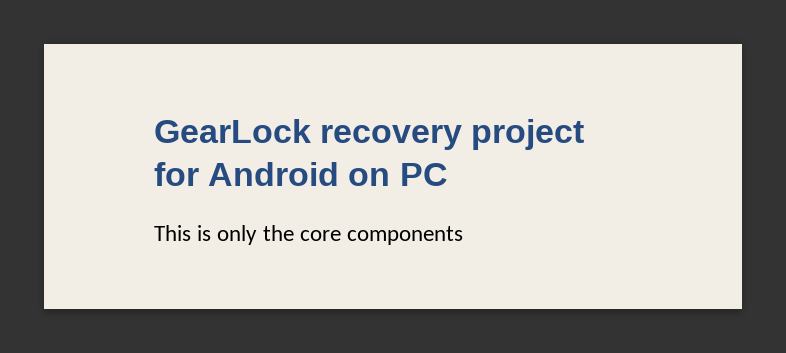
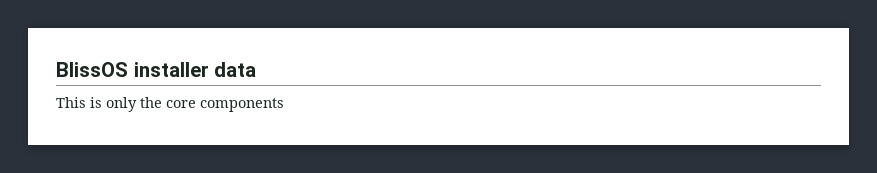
[154,119,585,150] [154,162,448,186] GearLock recovery project for Android on PC -> [56,62,257,77] BlissOS installer data

